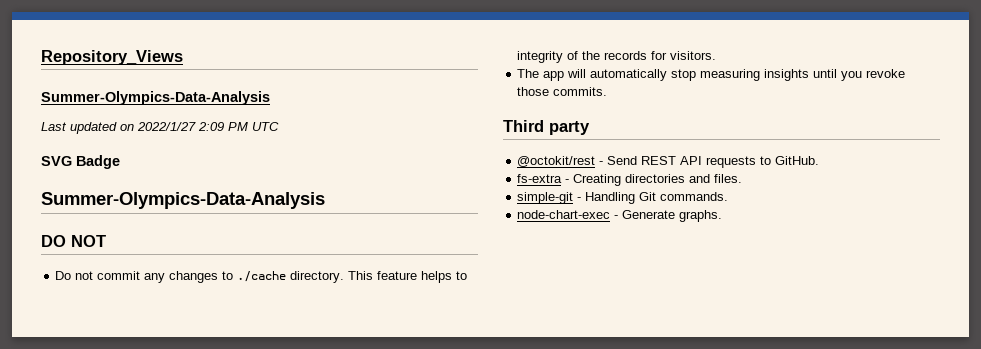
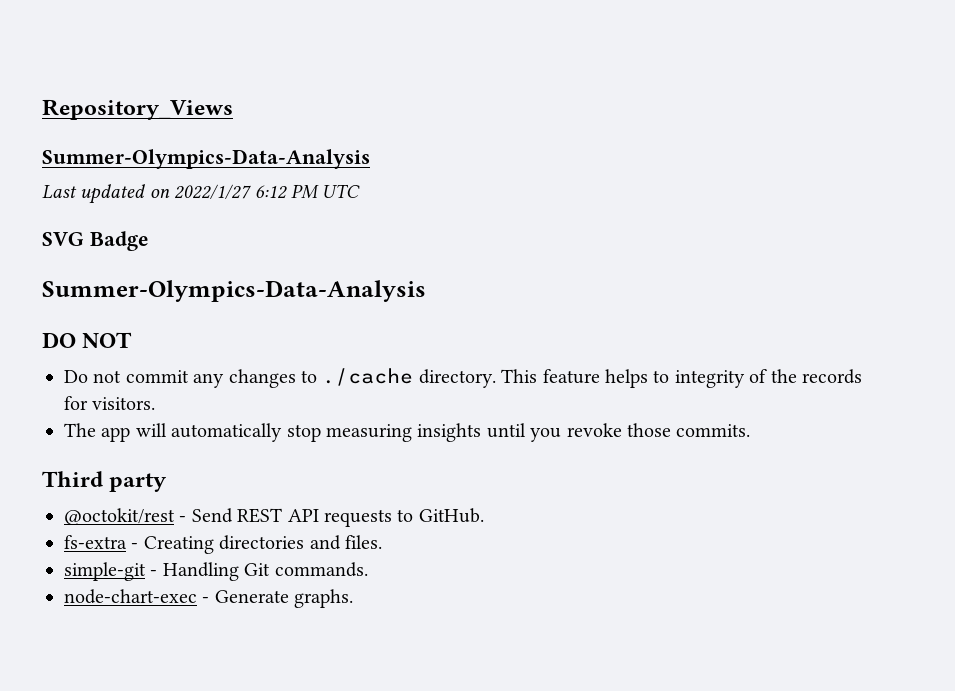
[198,122,224,131] 2:09 -> [254,185,288,199] 6:12

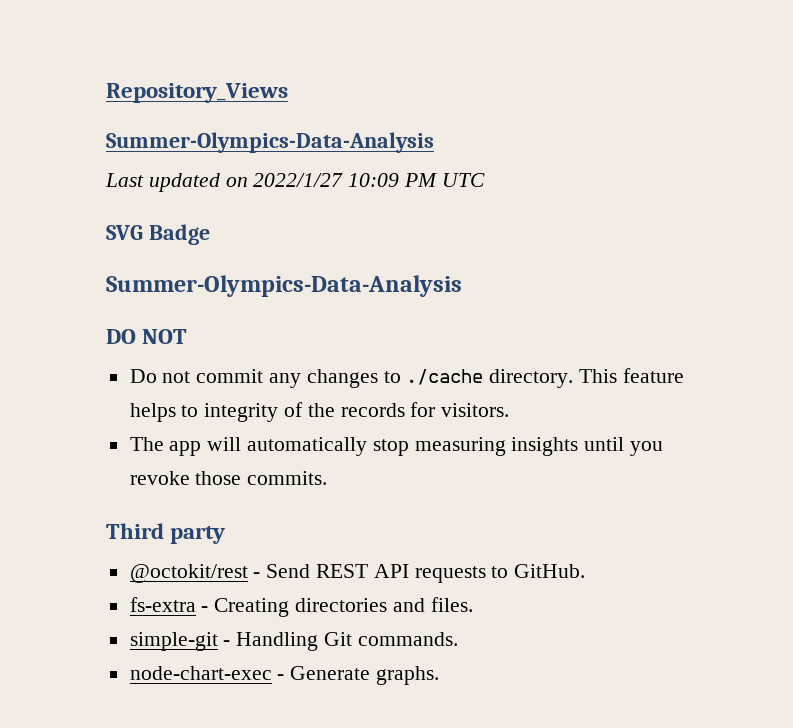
[254,185,288,199] 6:12 -> [348,173,400,187] 10:09

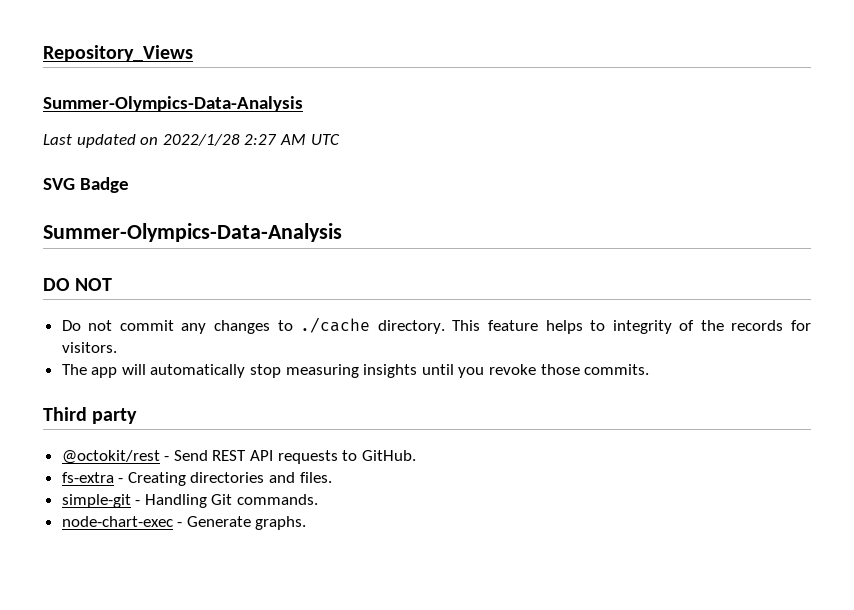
[253,173,438,187] 2022/1/27 10:09 PM -> [162,134,306,146] 2022/1/28 2:27 AM

